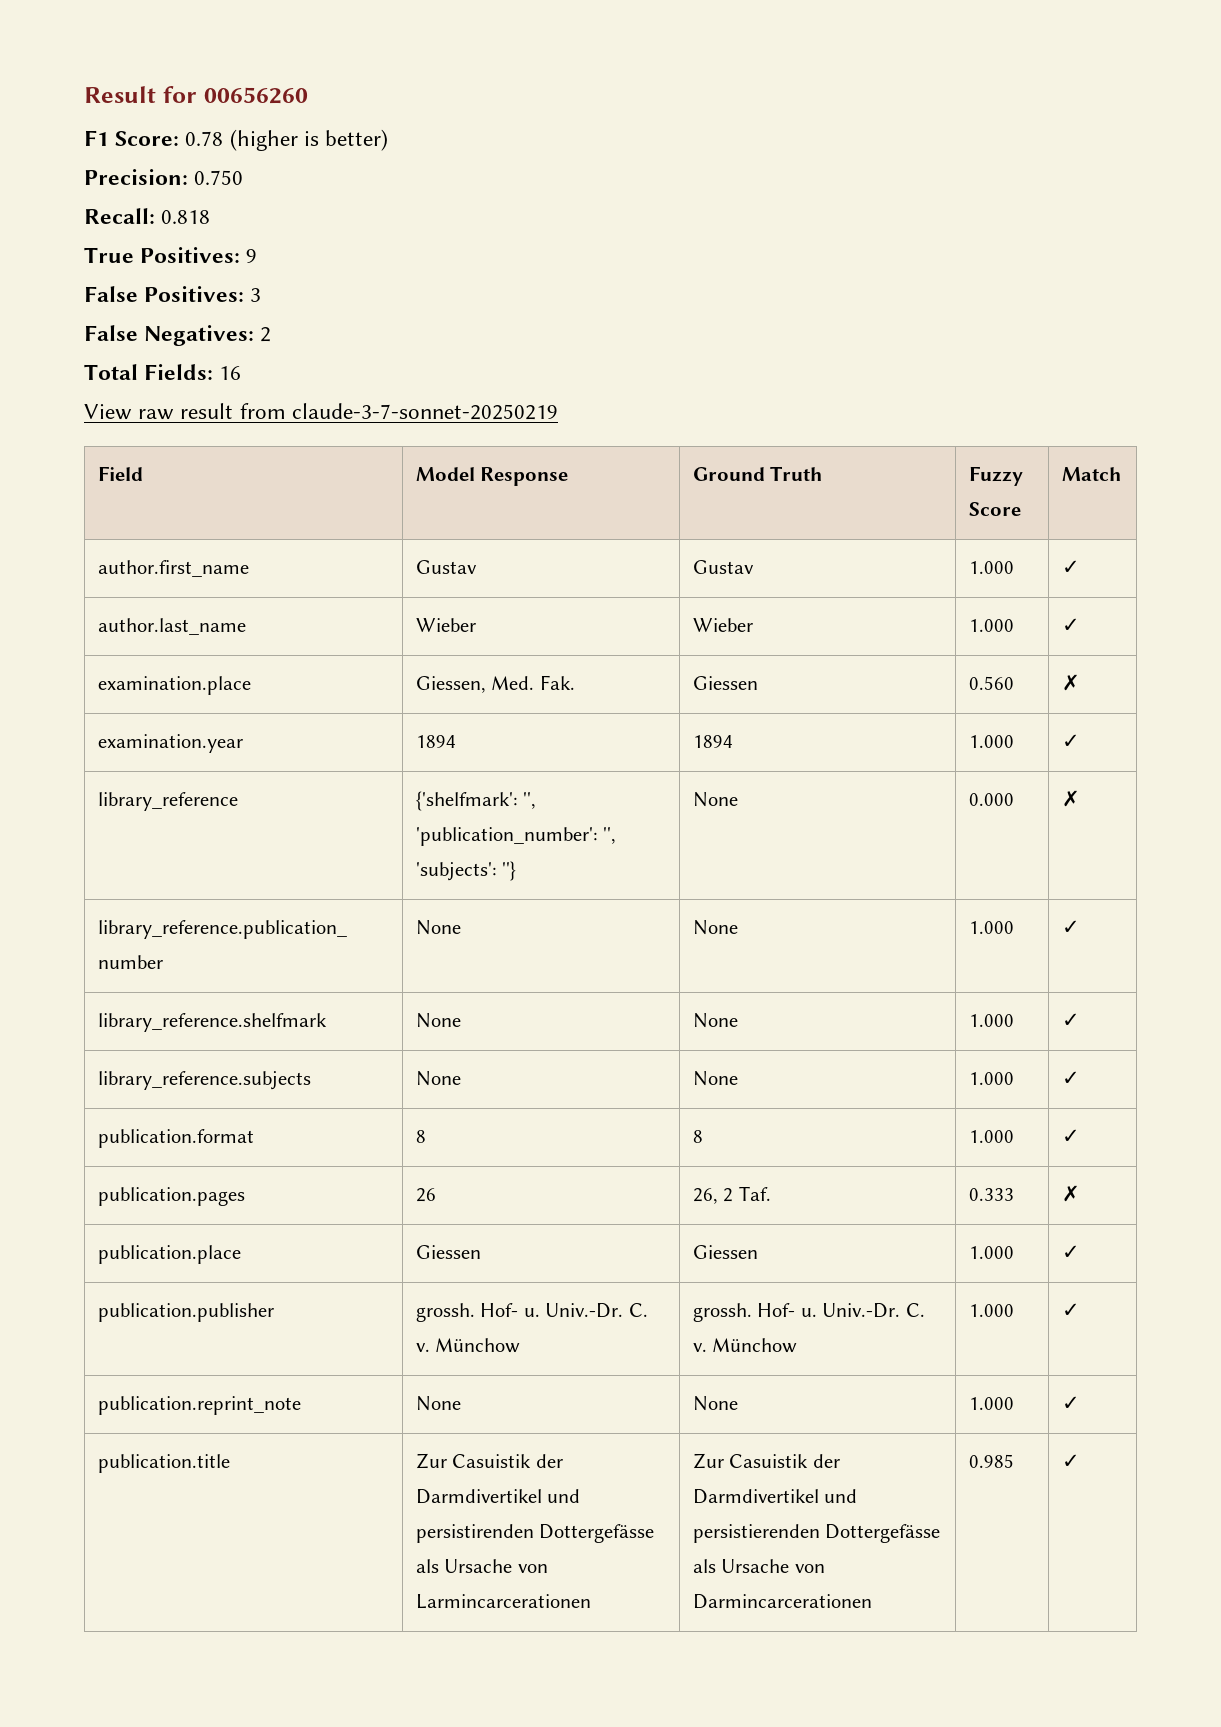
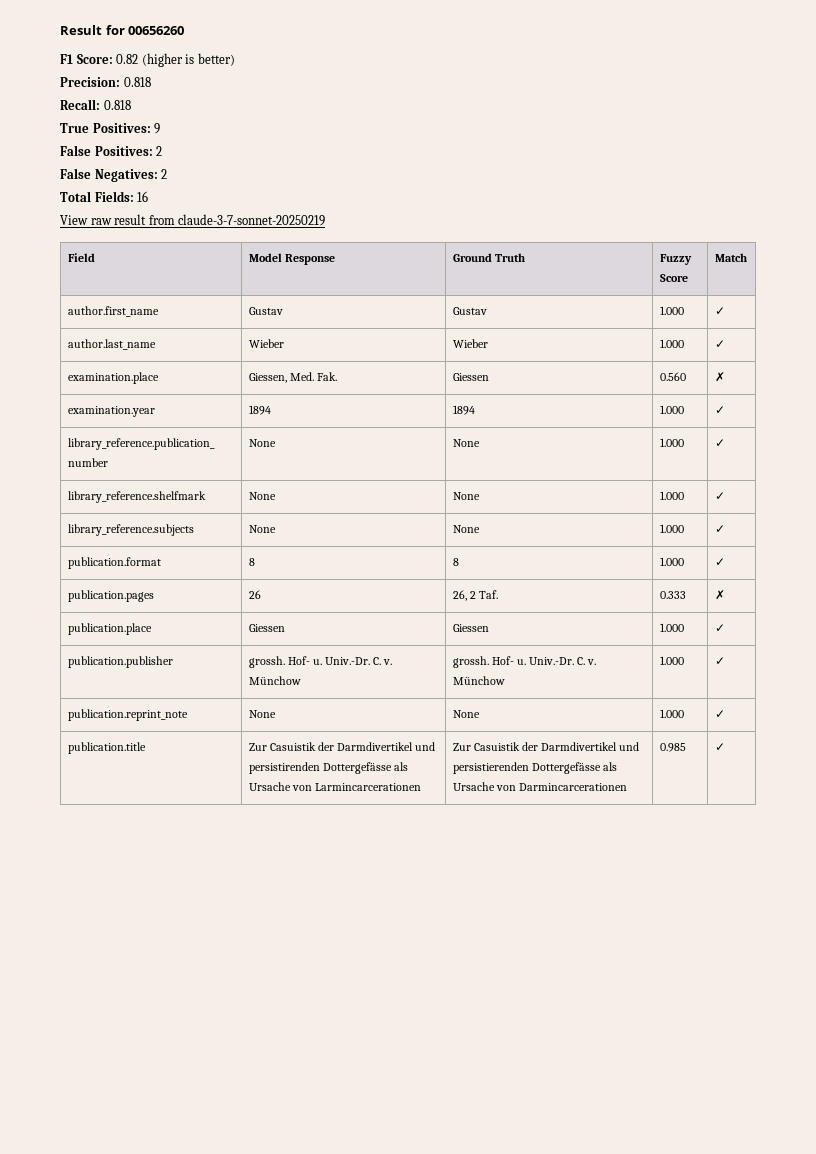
[185,131,224,146] 0.78 -> [116,54,139,64] 0.82
[194,170,244,185] 0.750 -> [123,77,151,87] 0.818
[250,288,262,302] 3 -> [156,146,163,156] 2
[97,792,238,811] [415,791,537,811] [415,827,617,846] [415,861,517,881] [692,792,738,807] [968,793,1014,806] [1061,790,1080,807] // library_reference | {'shelfmark': '', 'publication_number': '', 'subjects': ''} | None | 0.000 | ✗ -> (725, 410) none

